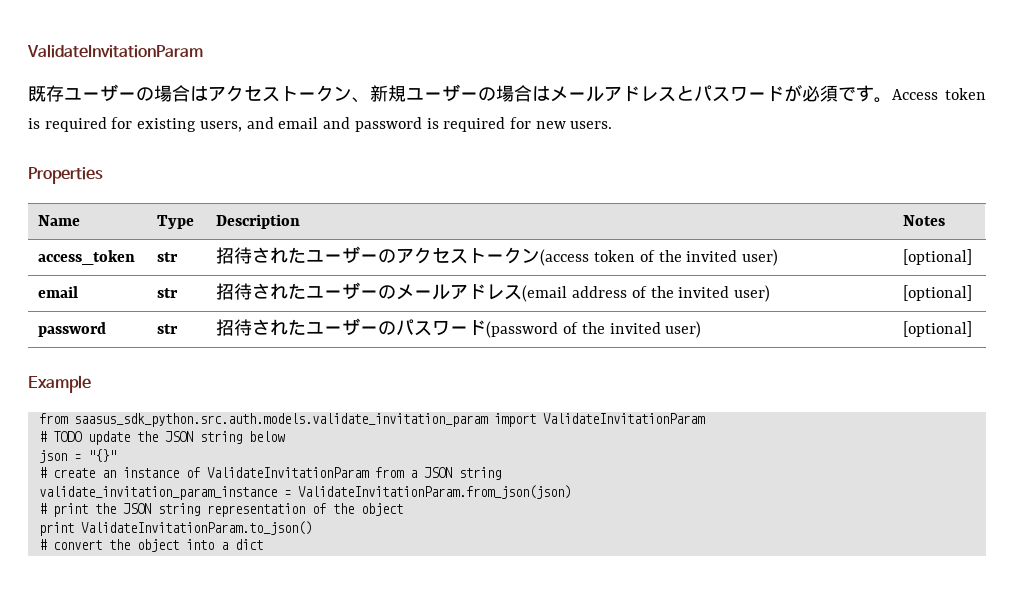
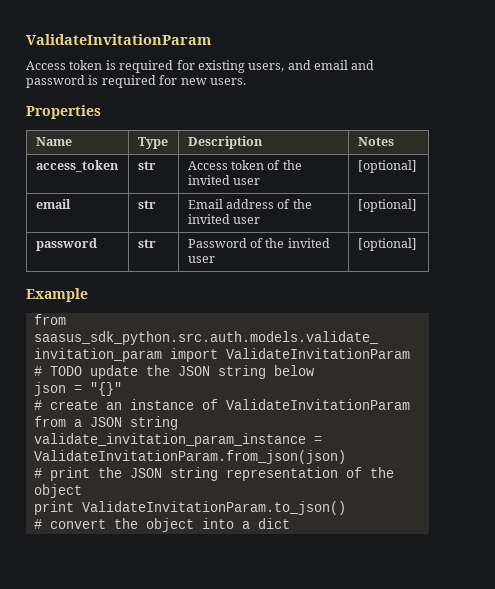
[27,44,203,58] [28,84,892,103] ValidateInvitationParam // 既存ユーザーの場合はアクセストークン、新規ユーザーの場合はメールアドレスとパスワードが必須です。 -> [26,34,211,45] ValidateInvitationParam //
[216,246,590,266] 招待されたユーザーのアクセストークン(access -> [187,161,228,170] Access
[742,249,779,266] user) -> [233,178,261,185] user
[216,282,568,302] 招待されたユーザーのメールアドレス(email -> [187,199,223,209] Email
[734,285,771,302] user) -> [233,217,261,224] user
[216,318,702,338] 招待されたユーザーのパスワード(password of the invited user) -> [187,238,330,248] [187,256,215,263] Password of the invited user

